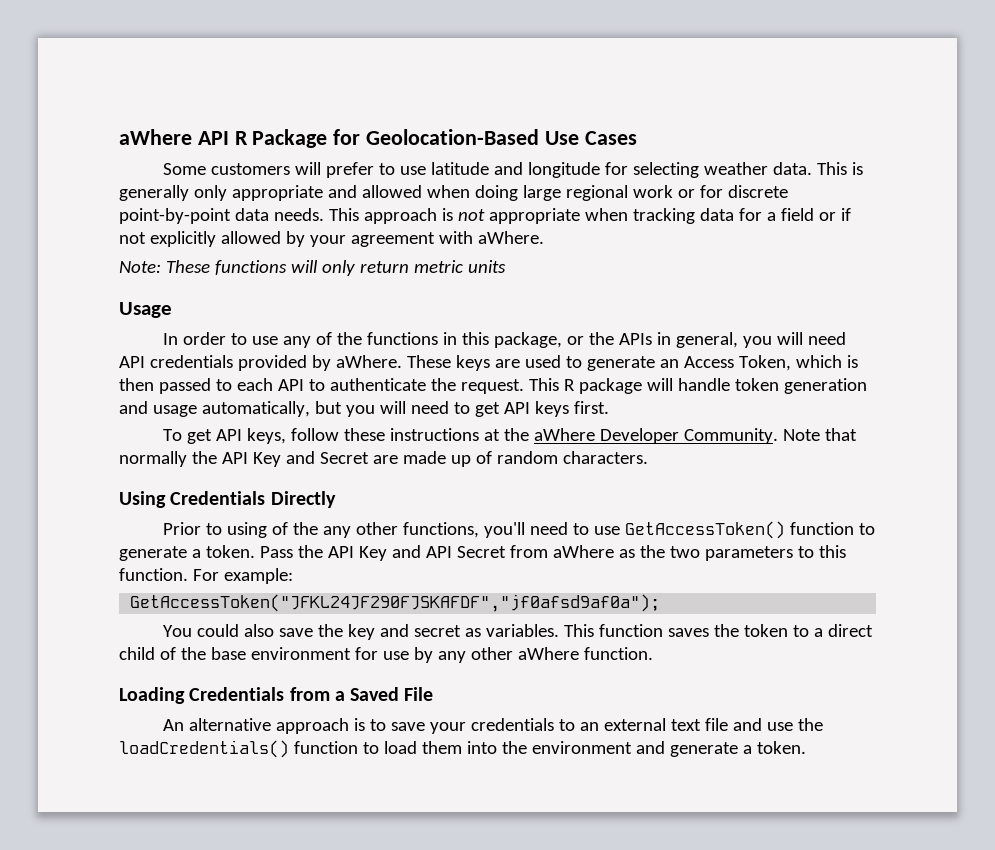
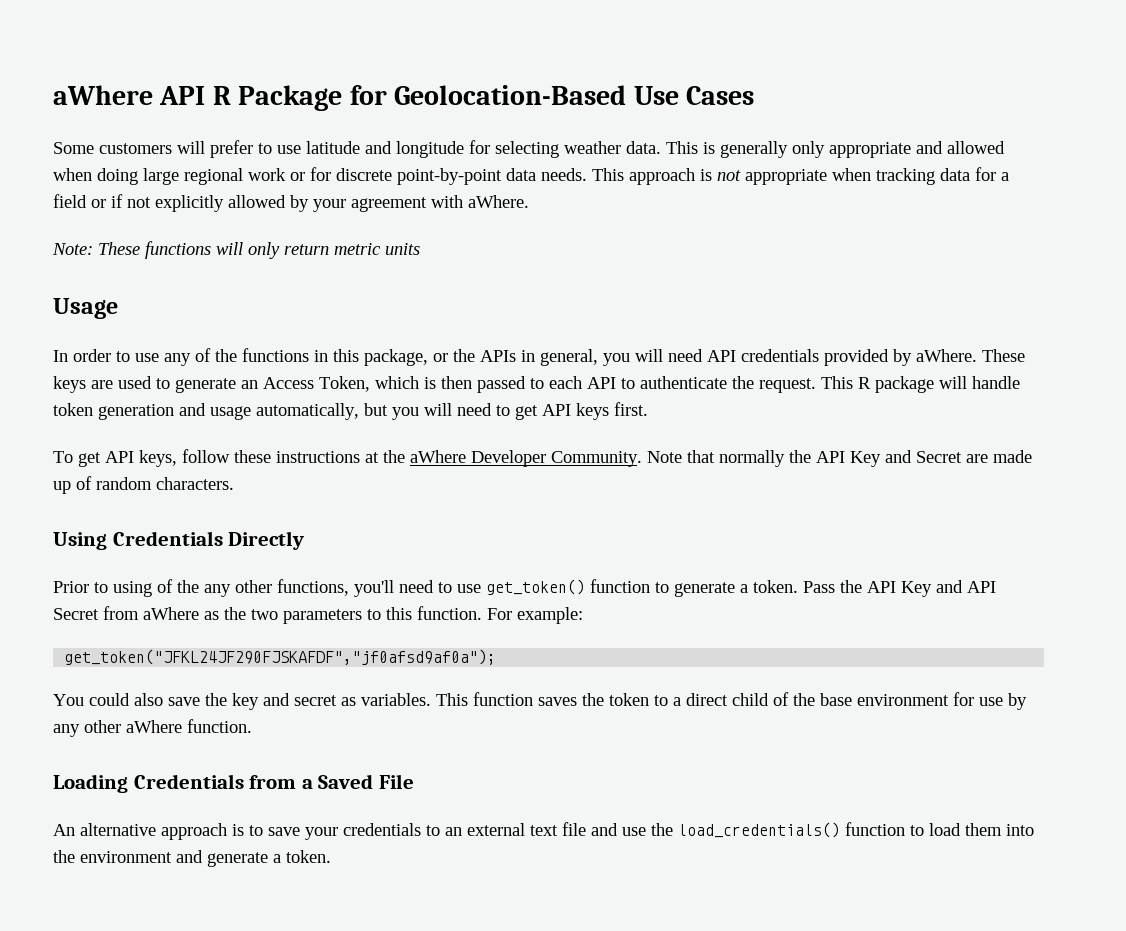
[625,521,786,539] GetAccessToken() -> [486,579,585,595] get_token()
[130,594,661,612] GetAccessToken("JFKL24JF290FJSKAFDF","jf0afsd9af0a"); -> [64,649,497,665] get_token("JFKL24JF290FJSKAFDF","jf0afsd9af0a");
[119,740,289,758] loadCredentials() -> [678,822,840,838] load_credentials()

